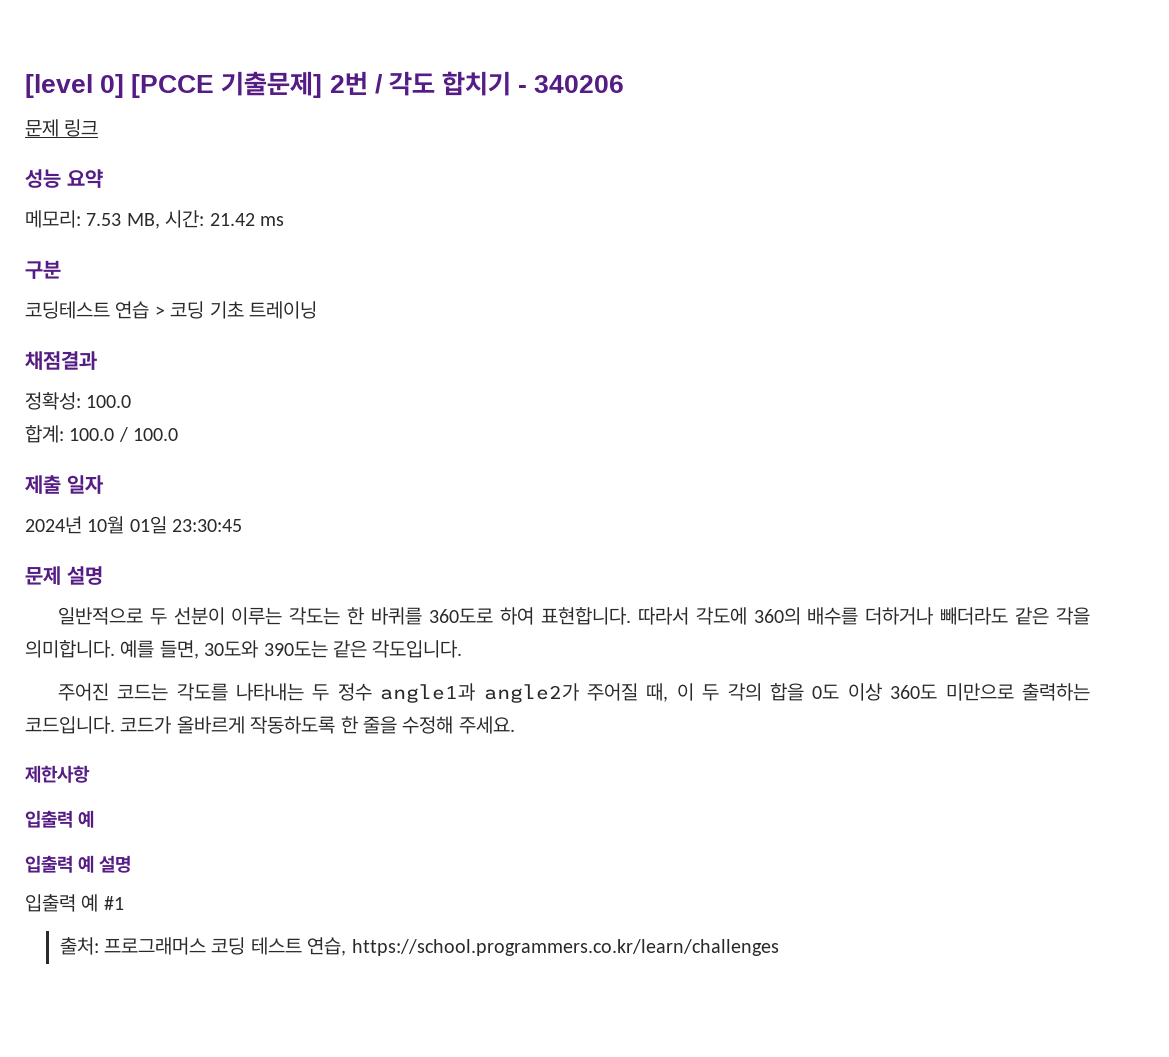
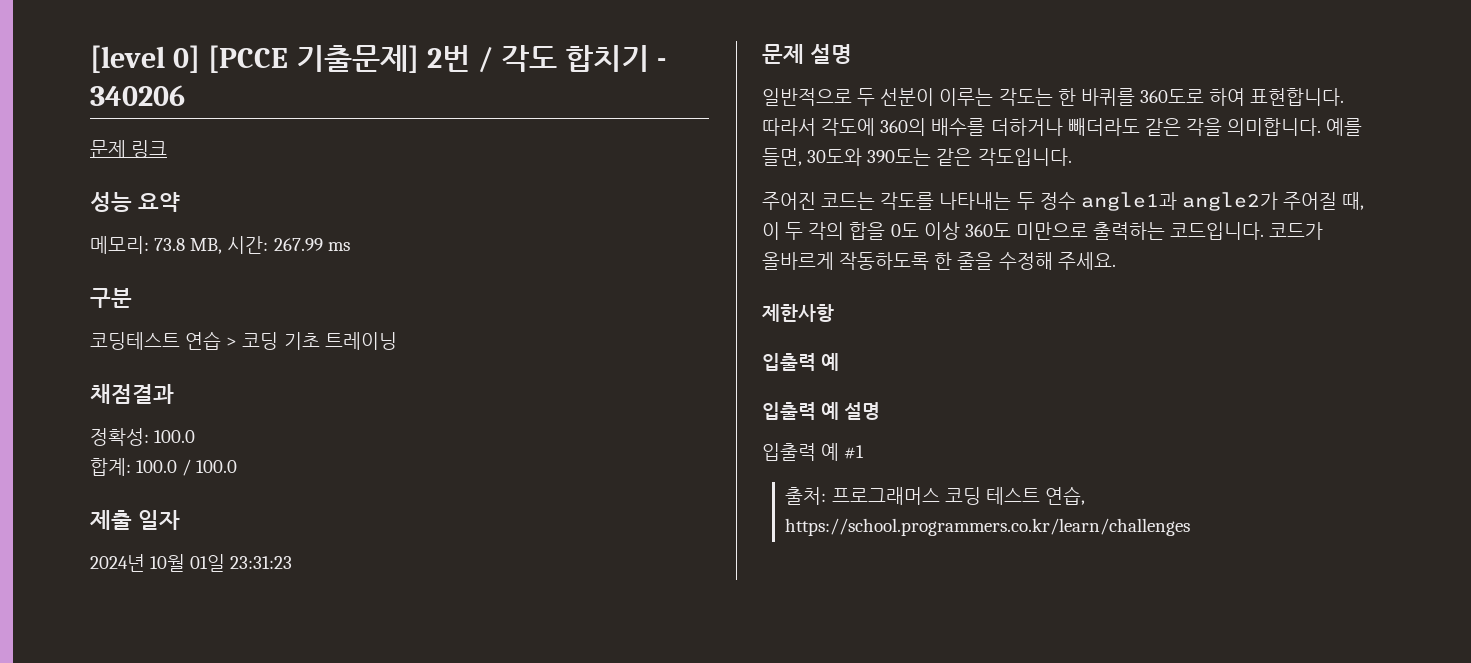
[86,213,122,226] 7.53 -> [154,238,186,251] 73.8
[209,213,255,226] 21.42 -> [273,238,323,251] 267.99
[172,519,243,532] 23:30:45 -> [230,556,293,569] 23:31:23

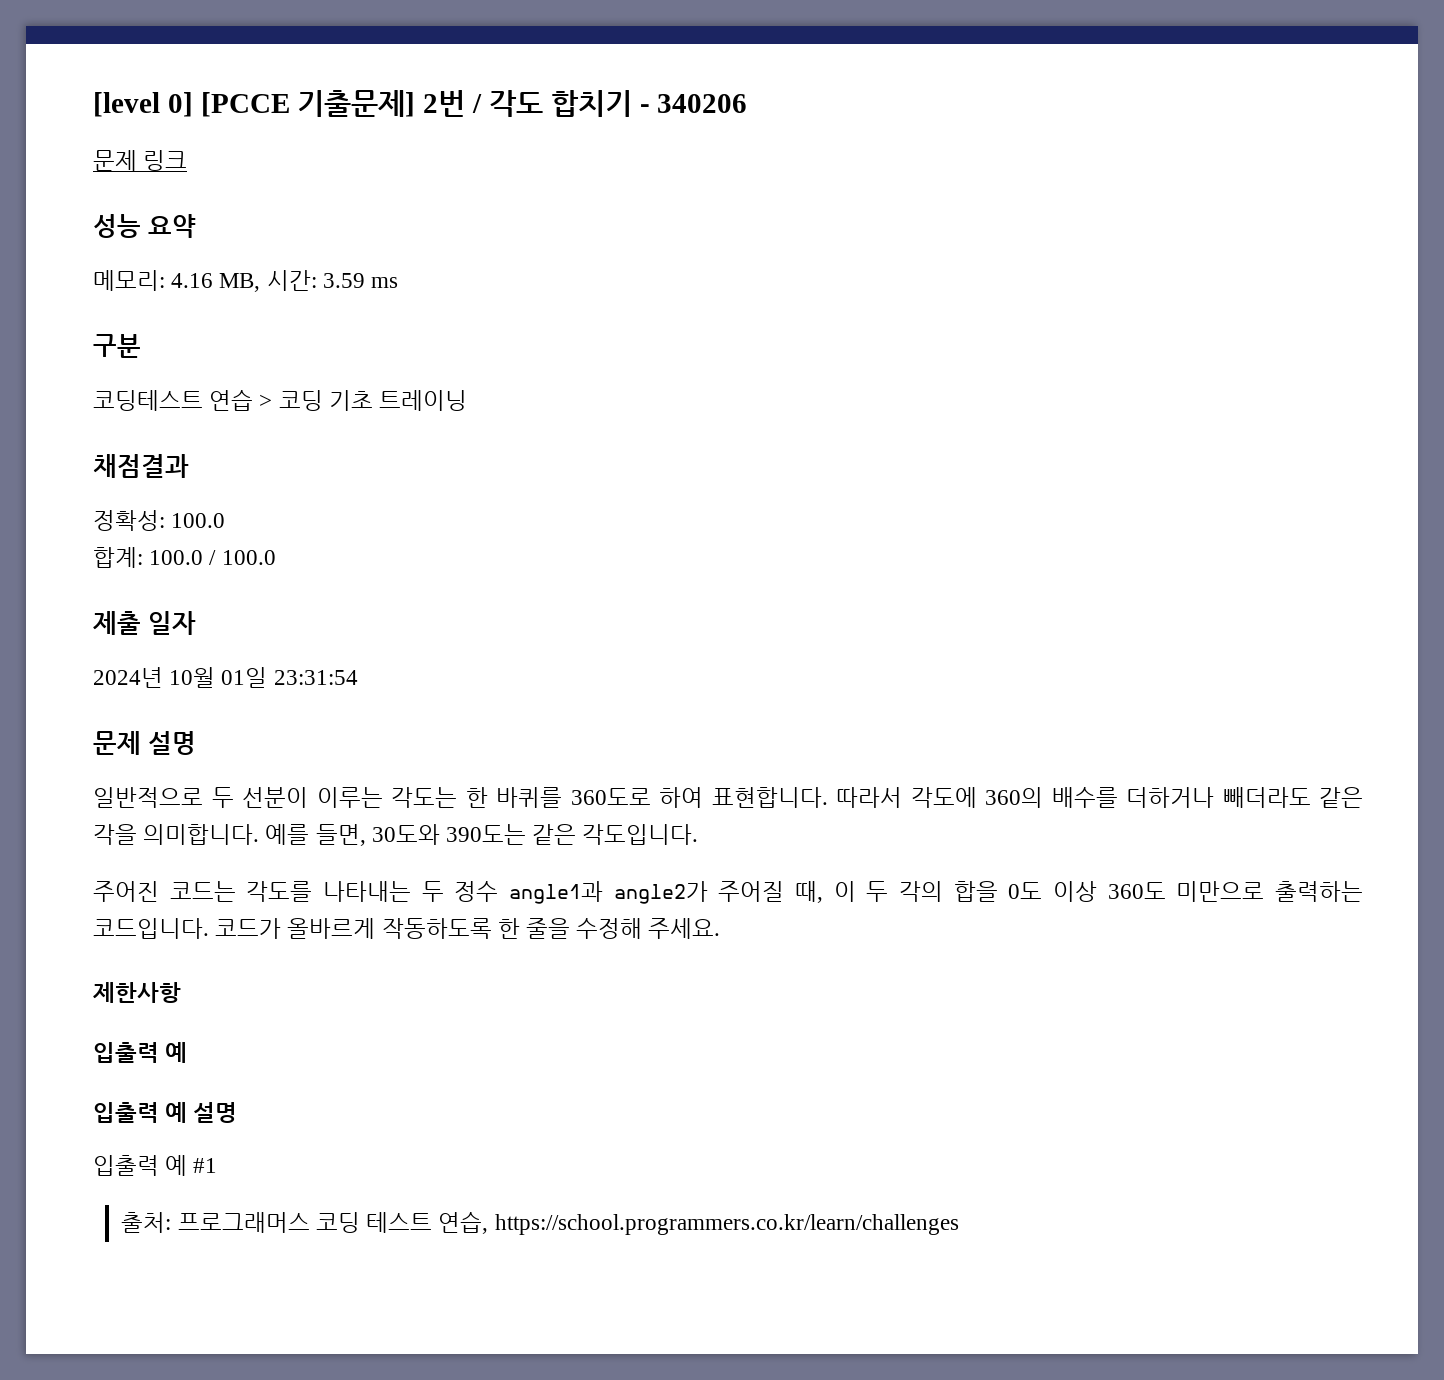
[154,238,186,251] 73.8 -> [171,273,214,288] 4.16
[273,238,323,251] 267.99 -> [322,273,365,288] 3.59
[230,556,293,569] 23:31:23 -> [273,670,358,685] 23:31:54

